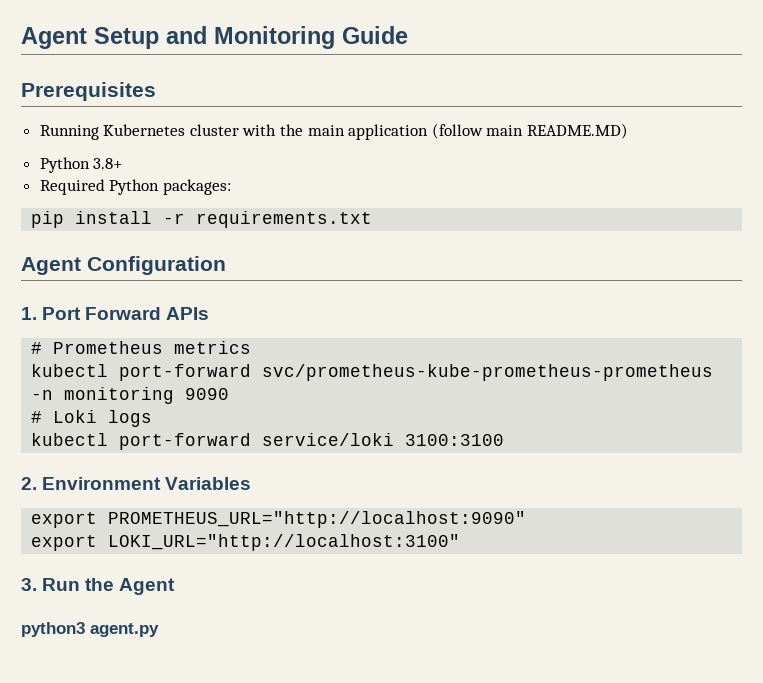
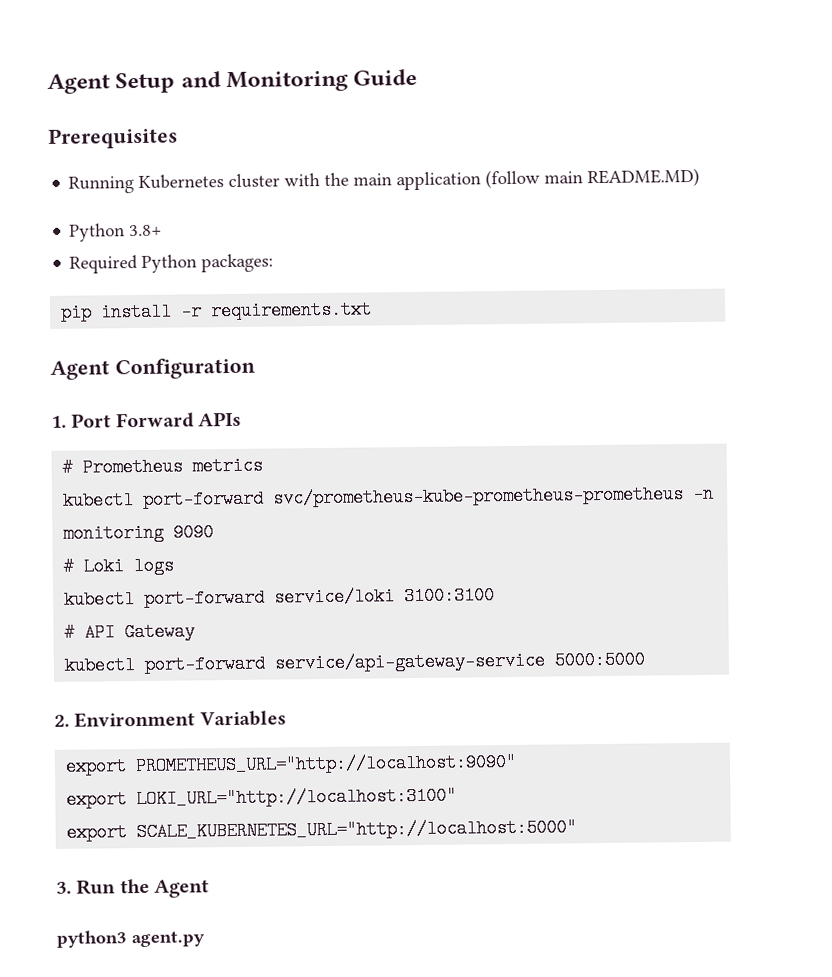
(505, 440) none -> [64,622,196,642] [64,650,646,675] // # API Gateway // kubectl port-forward service/api-gateway-service 5000:5000
(461, 542) none -> [66,818,578,842] // export SCALE_KUBERNETES_URL="http://localhost:5000"

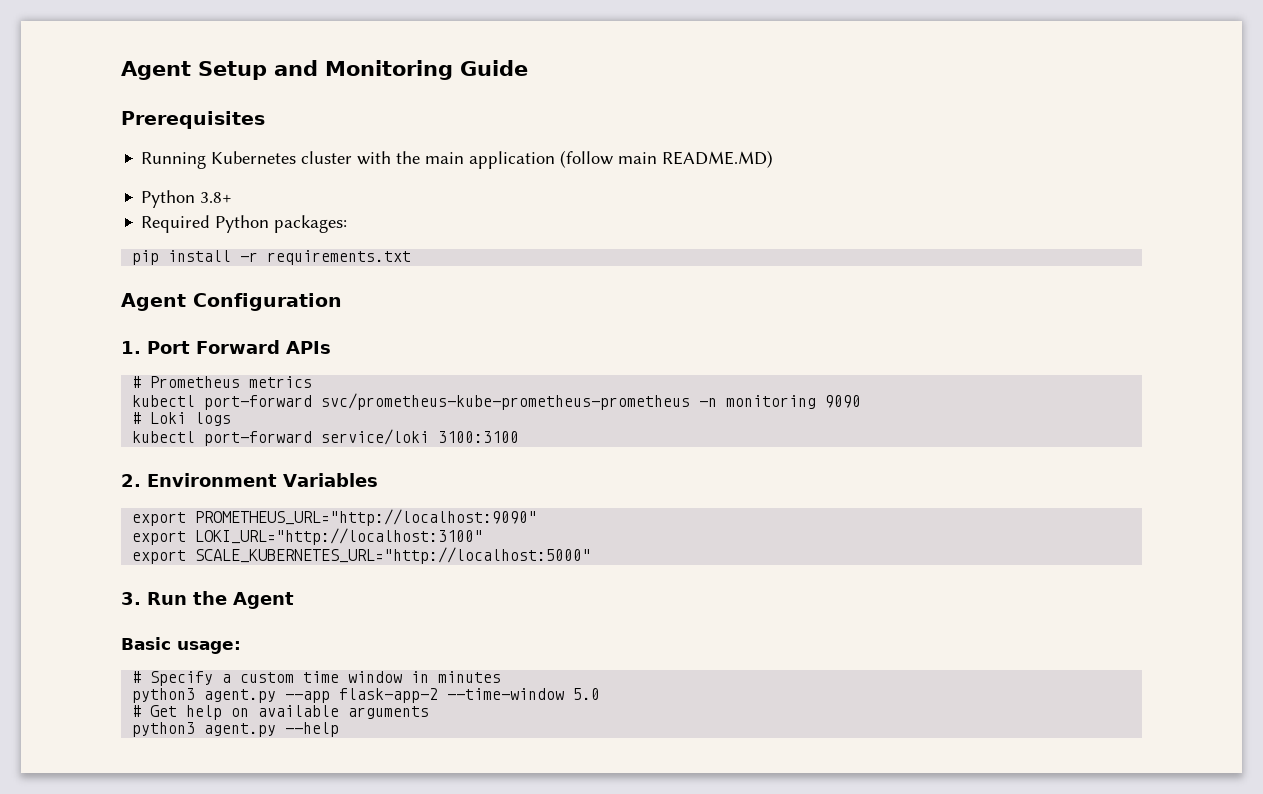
[64,622,196,642] [64,650,646,675] // # API Gateway // kubectl port-forward service/api-gateway-service 5000:5000 -> (520, 437) none
[56,930,205,948] python3 agent.py -> [121,637,241,654] [132,671,502,686] [132,688,601,703] [132,705,430,720] [132,722,340,737] Basic usage: // # Specify a custom time window in minutes // python3 agent.py --app flask-app-2 --time-window 5.0 // # Get help on available arguments // python3 agent.py --help

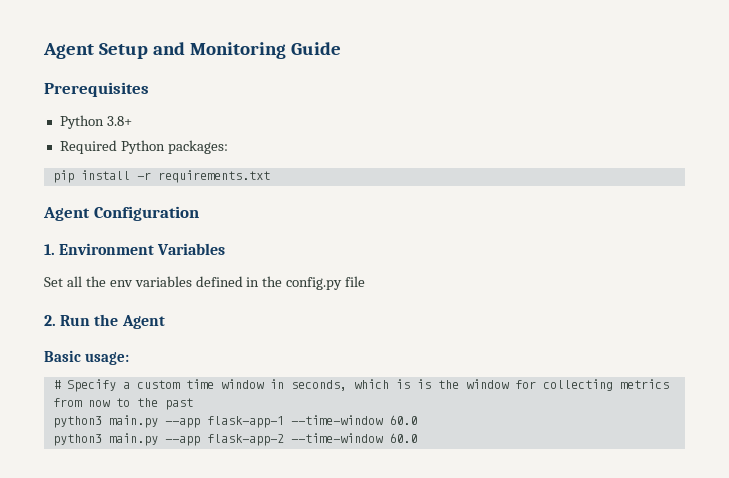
[141,150,774,169] // Running Kubernetes cluster with the main application (follow main README.MD) -> (149, 89) none
[147,340,331,354] [132,376,313,388] [132,393,862,410] [132,412,232,426] [132,429,520,446] [121,473,378,487] [132,509,538,526] [132,528,484,545] [132,547,592,564] [121,592,141,605] Port Forward APIs // # Prometheus metrics // kubectl port-forward svc/prometheus-kube-prometheus-prometheus -n monitoring 9090 // # Loki logs // kubectl port-forward service/loki 3100:3100 // 2. Environment Variables // export PROMETHEUS_URL="http://localhost:9090" // export LOKI_URL="http://localhost:3100" // export SCALE_KUBERNETES_URL="http://localhost:5000" // 3. -> [59,243,226,255] [44,276,366,290] [44,315,56,326] Environment Variables // Set all the env variables defined in the config.py file // 2.
[438,671,502,683] [132,688,601,703] [132,705,430,720] [132,722,340,737] minutes // python3 agent.py --app flask-app-2 --time-window 5.0 // # Get help on available arguments // python3 agent.py --help -> [290,379,669,391] [52,398,193,410] [52,415,417,428] [52,433,417,446] seconds, which is is the window for collecting metrics from now to the past // python3 main.py --app flask-app-1 --time-window 60.0 // python3 main.py --app flask-app-2 --time-window 60.0

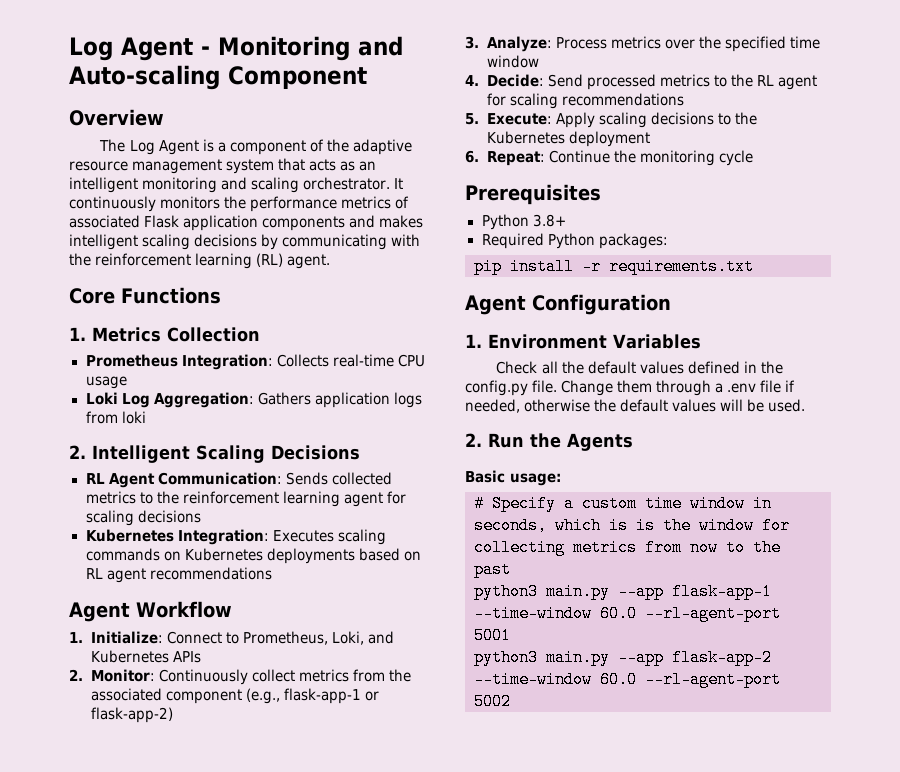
[43,42,341,59] Agent Setup and Monitoring Guide -> [69,36,403,61] [69,65,367,90] [69,109,164,126] [99,139,412,155] [69,158,377,174] [69,177,404,193] [69,196,410,212] [69,215,424,231] [69,234,421,250] [69,253,331,269] [69,287,221,304] [69,327,260,342] [85,354,425,370] [85,376,127,389] [85,392,422,408] [85,411,146,424] [69,445,360,463] [85,472,392,488] [85,491,406,507] [85,510,201,526] [85,529,386,545] [85,548,421,564] [85,567,272,583] [69,601,232,622] [69,631,394,645] [90,650,201,663] [69,669,411,685] [90,688,379,704] [90,707,173,723] [465,36,820,52] [486,55,539,68] [465,74,817,90] [486,93,684,109] [465,112,757,128] [486,131,650,147] [465,150,753,166] Log Agent - Monitoring and Auto-scaling Component // Overview // The Log Agent is a component of the adaptive resource management system that acts as an intelligent monitoring and scaling orchestrator. It continuously monitors the performance metrics of associated Flask application components and makes intelligent scaling decisions by communicating with the reinforcement learning (RL) agent. // Core Functions // 1. Metrics Collection // Prometheus Integration: Collects real-time CPU usage // Loki Log Aggregation: Gathers application logs from loki // 2. Intelligent Scaling Decisions // RL Agent Communication: Sends collected metrics to the reinforcement learning agent for scaling decisions // Kubernetes Integration: Executes scaling commands on Kubernetes deployments based on RL agent recommendations // Agent Workflow // 1. Initialize: Connect to Prometheus, Loki, and Kubernetes APIs // 2. Monitor: Continuously collect metrics from the associated component (e.g., flask-app-1 or flask-app-2) // 3. Analyze: Process metrics over the specified time window // 4. Decide: Send processed metrics to the RL agent for scaling recommendations // 5. Execute: Apply scaling decisions to the Kubernetes deployment // 6. Repeat: Continue the monitoring cycle
[44,277,63,287] Set -> [496,361,538,374] Check
[109,276,192,287] env variables -> [587,361,684,374] default values
[345,276,366,287] file -> [532,380,796,396] [465,399,806,413] file. Change them through a .env file if needed, otherwise the default values will be used.
[121,315,165,329] Agent -> [567,433,633,451] Agents
(417, 420) none -> [645,605,781,622] [474,627,511,644] --rl-agent-port 5001
(417, 438) none -> [645,671,781,688] [474,693,511,710] --rl-agent-port 5002

